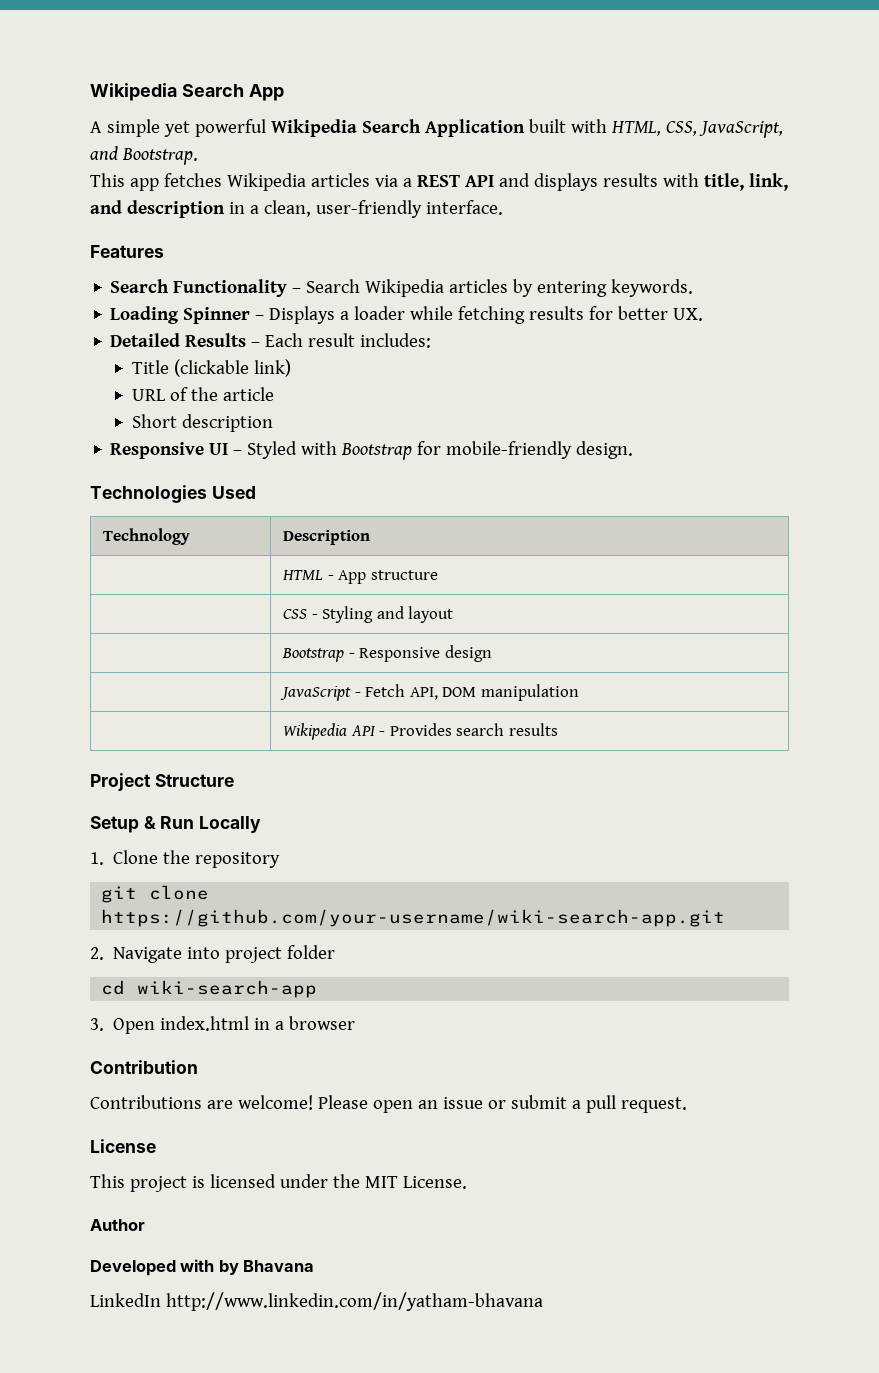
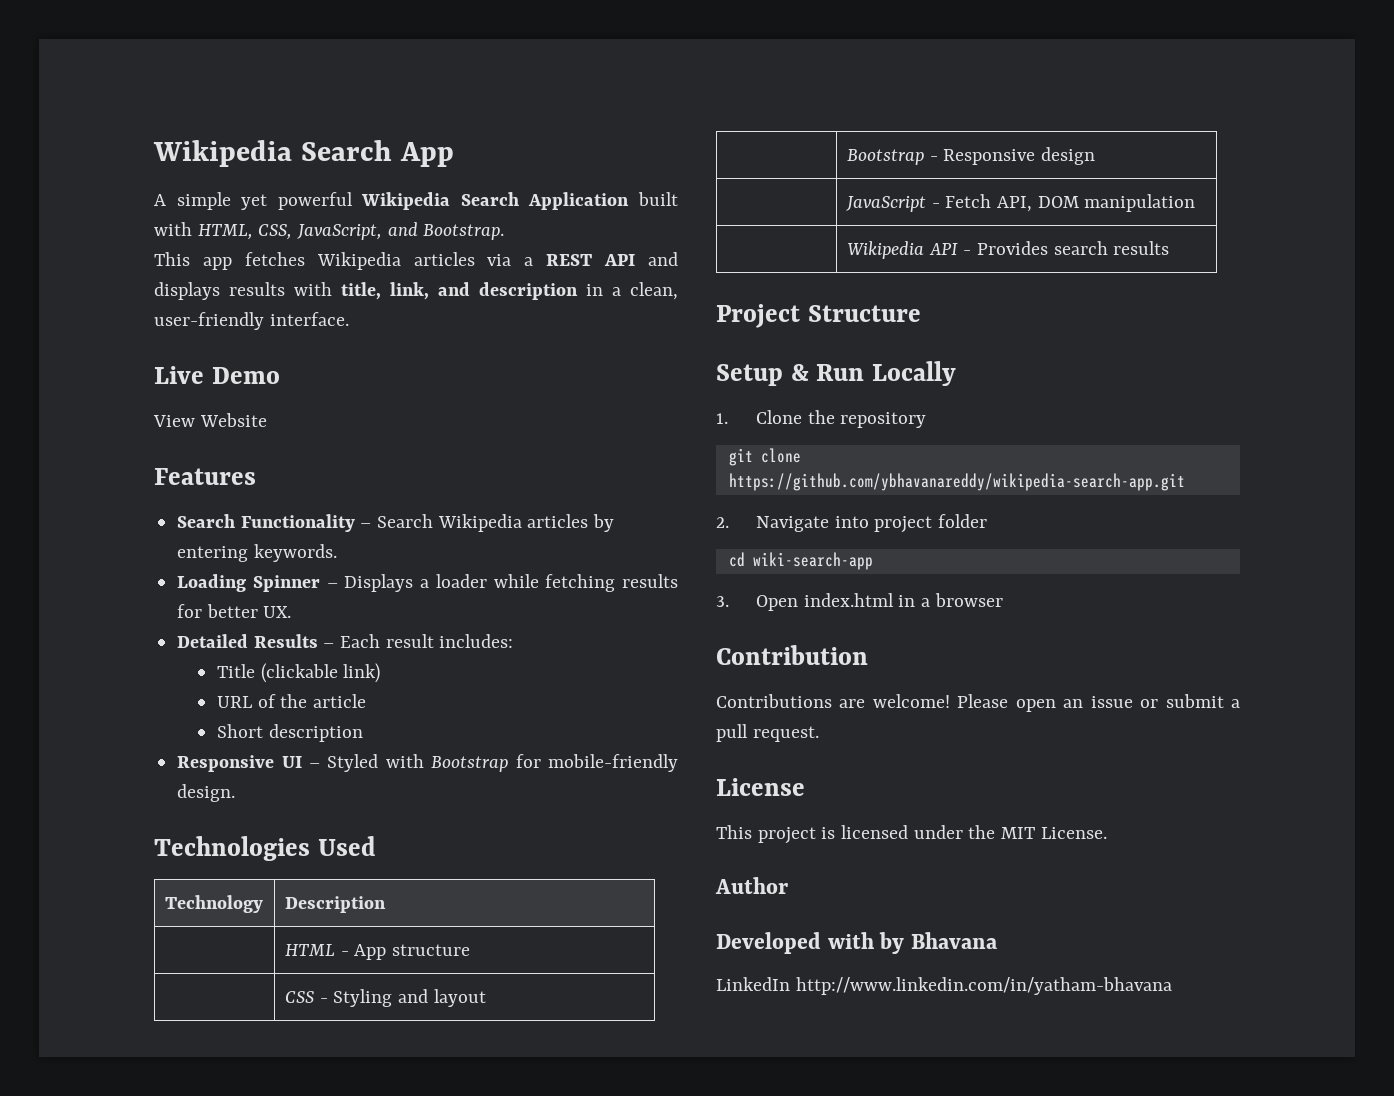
(503, 207) none -> [154,366,280,384] [153,413,267,427] // Live Demo // View Website
[101,909,726,927] https://github.com/your-username/wiki-search-app.git -> [728,473,1185,491] https://github.com/ybhavanareddy/wikipedia-search-app.git

